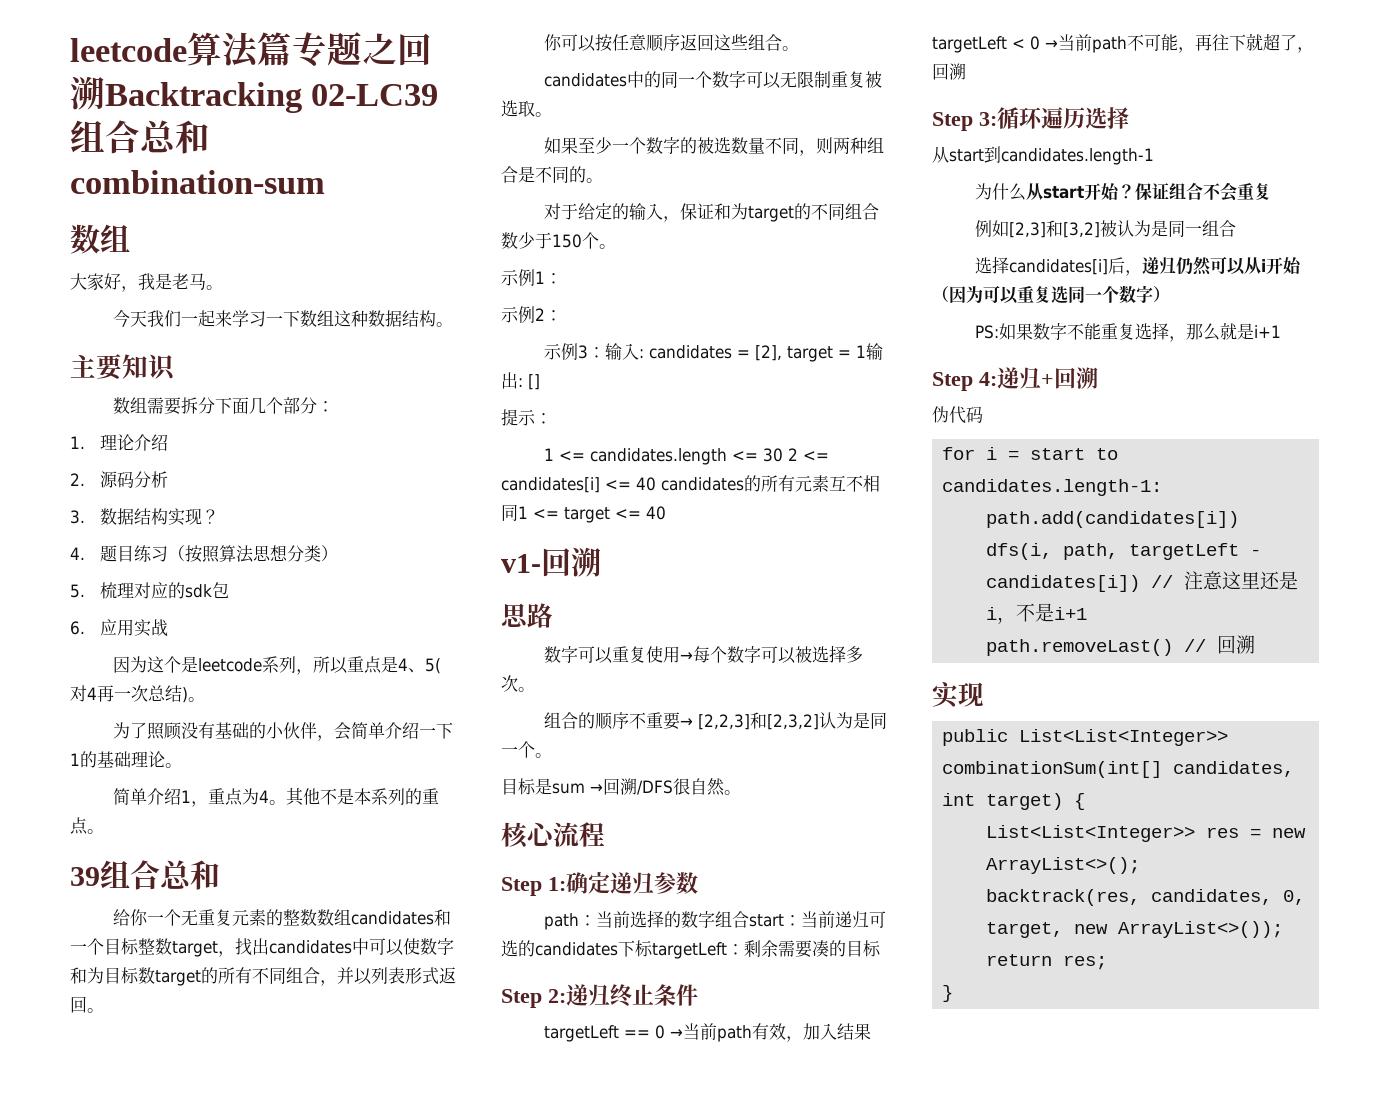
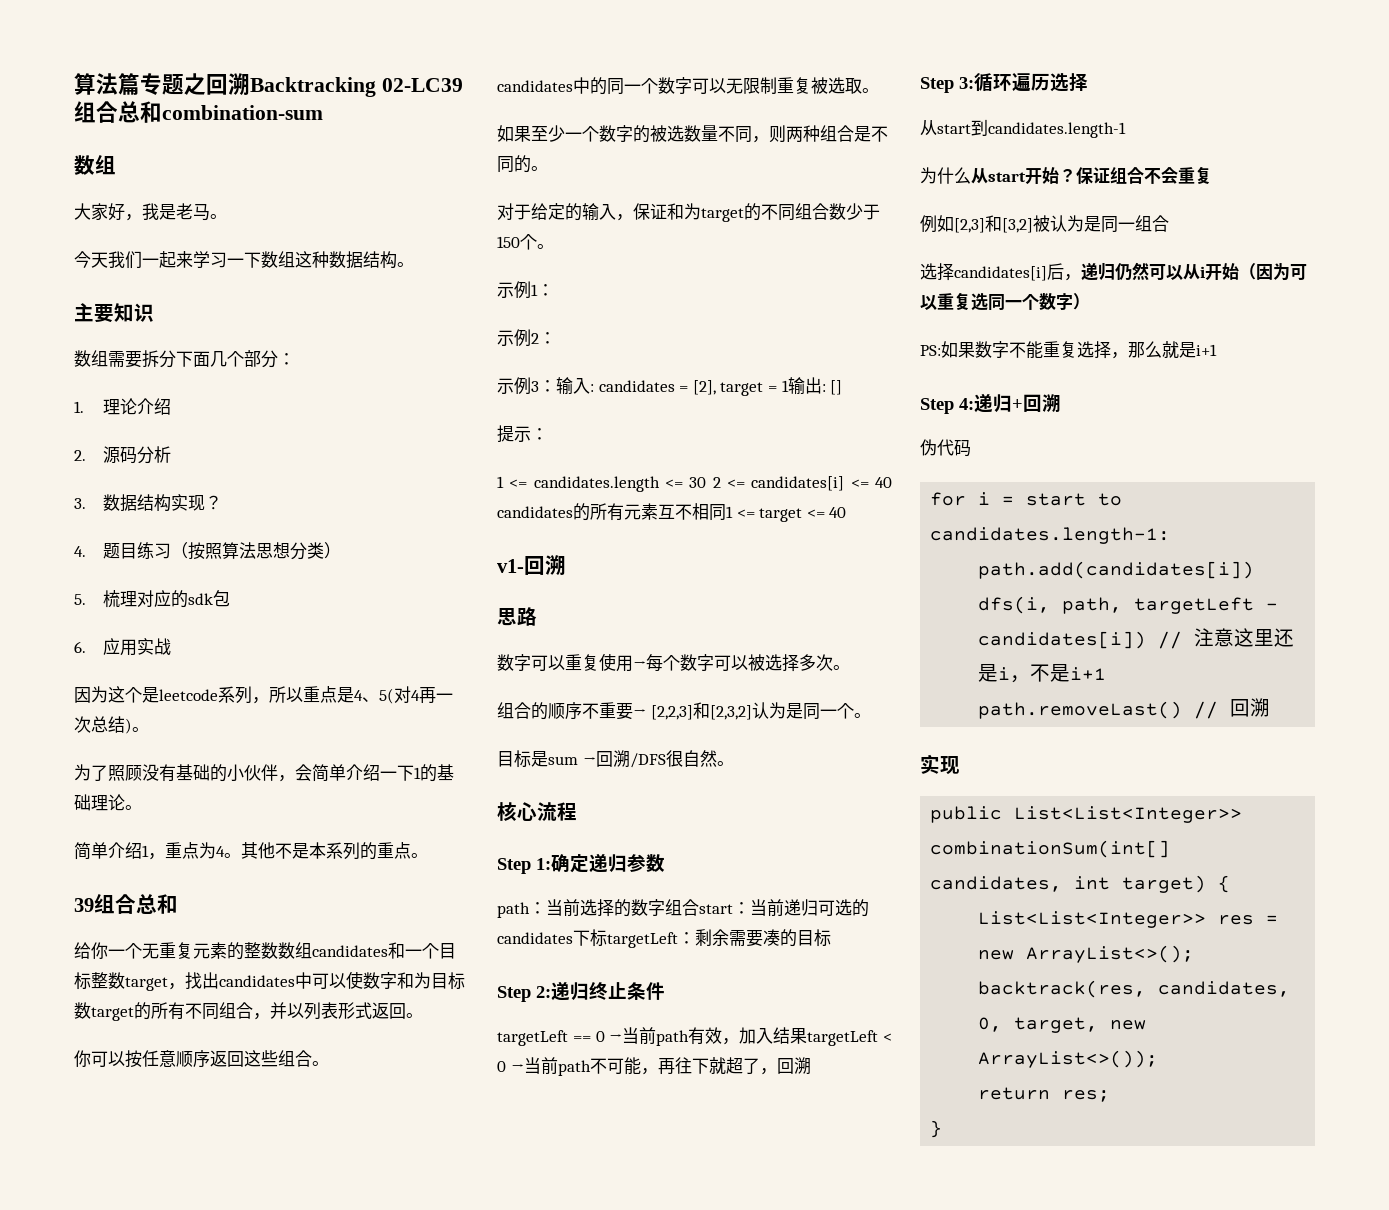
[70,38,187,62] leetcode -> (74, 84) none

